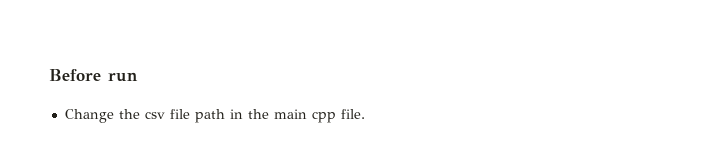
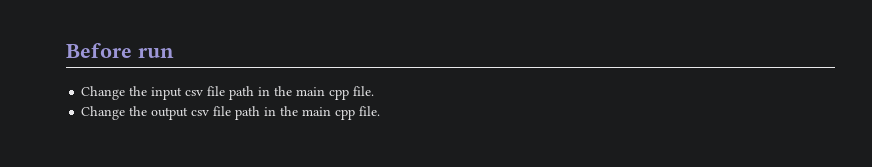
[144,109,365,123] csv file path in the main cpp file. -> [151,86,375,100] [81,106,381,120] input csv file path in the main cpp file. // Change the output csv file path in the main cpp file.

